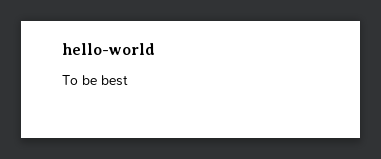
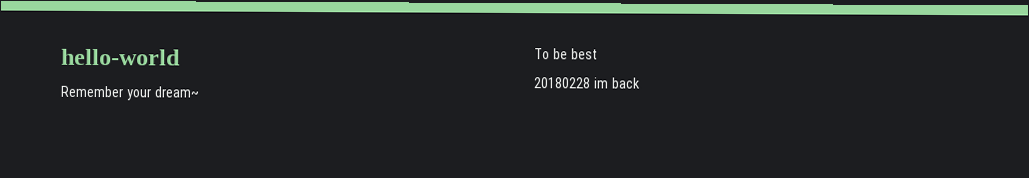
(155, 49) none -> [60,85,200,101] // Remember your dream~
(128, 80) none -> [534,77,641,89] // 20180228 im back

